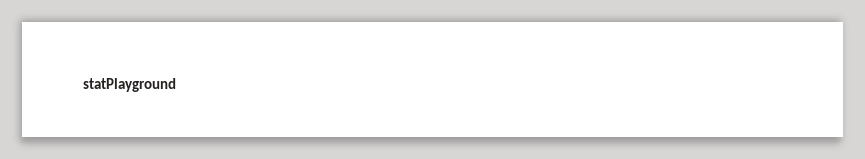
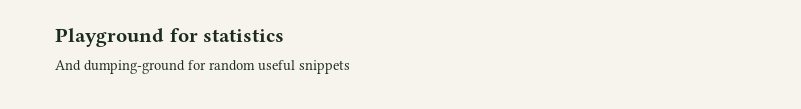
[83,78,176,92] statPlayground -> [55,28,285,47] [55,60,350,74] Playground for statistics // And dumping-ground for random useful snippets

